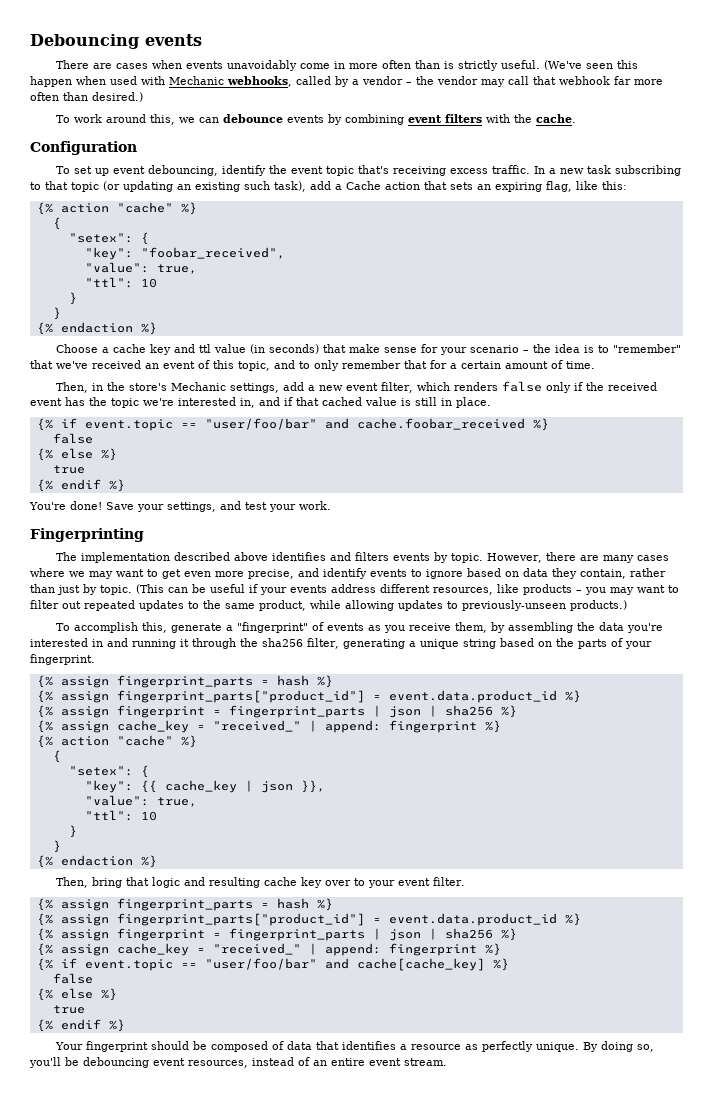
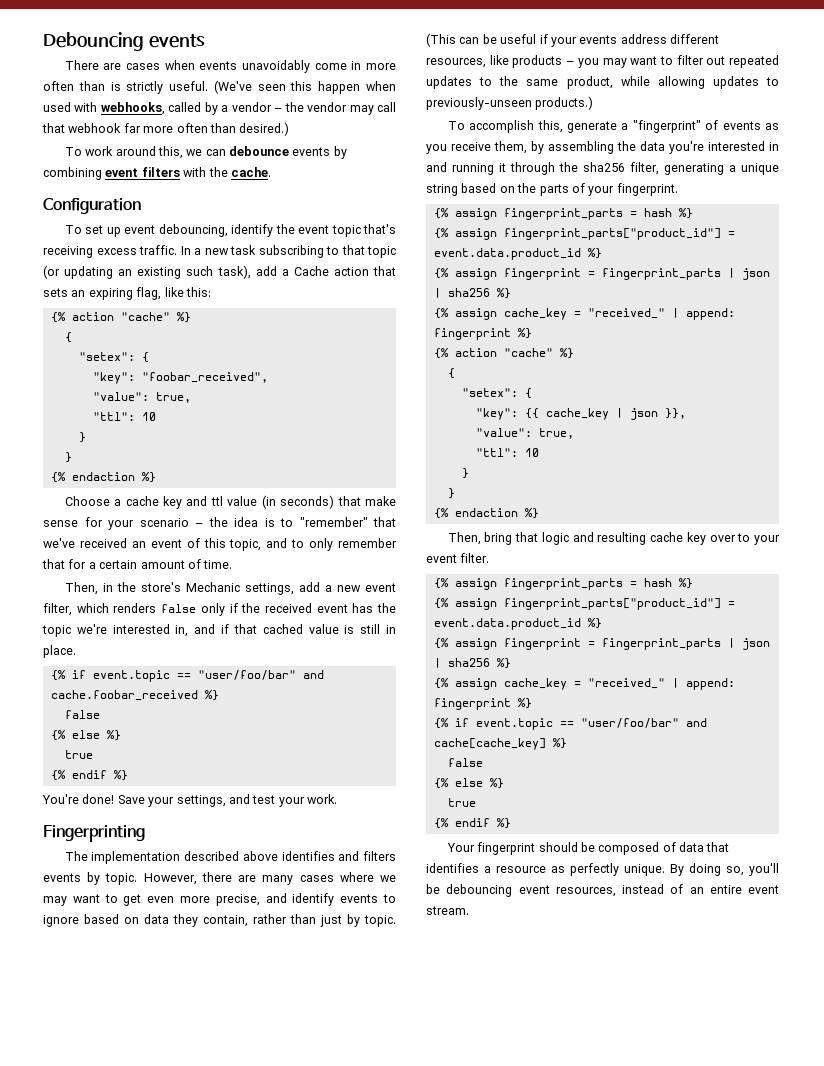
[169,76,224,85] Mechanic -> (98, 107) none

